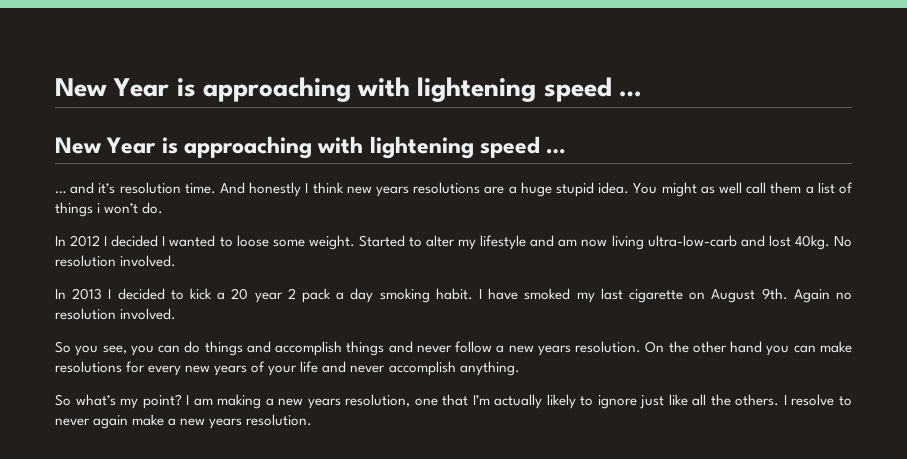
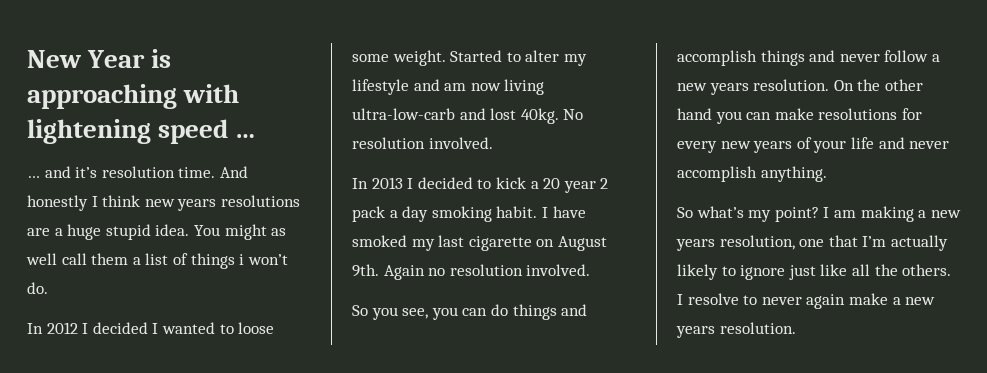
[55,77,642,102] [55,136,566,159] New Year is approaching with lightening speed … // New Year is approaching with lightening speed … -> [27,49,172,68] [27,84,240,109] [27,119,257,144] New Year is approaching with lightening speed …

